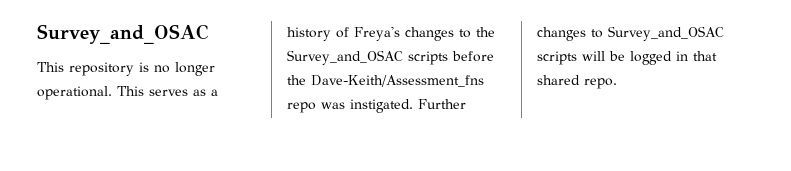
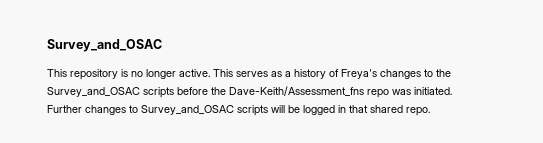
[37,86,112,100] operational. -> [179,69,210,77] active.
[350,99,413,113] instigated. -> [414,87,452,95] initiated.

